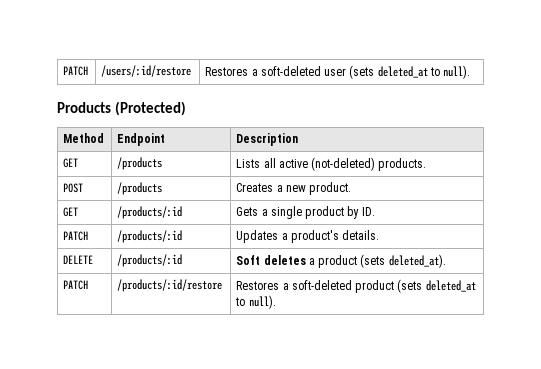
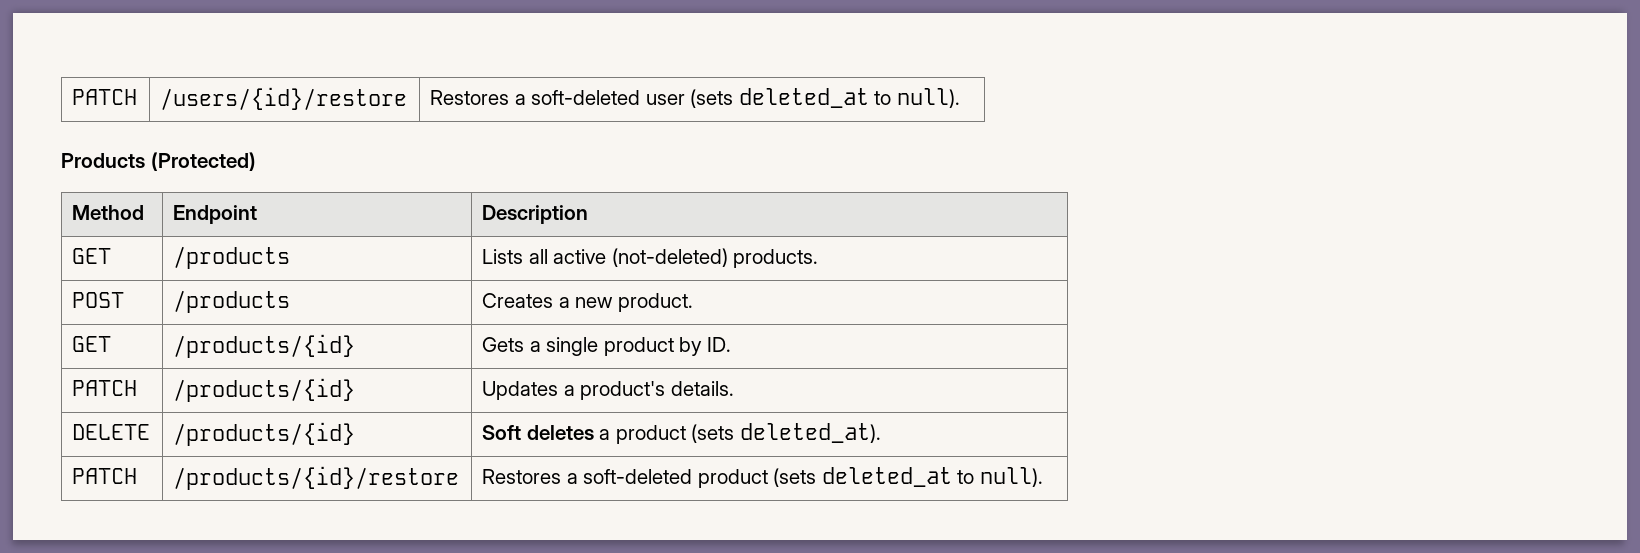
[63,66,89,76] [101,65,192,77] PATCH | /users/:id/restore -> [72,89,138,105] [160,87,408,110] PATCH | /users/{id}/restore
[117,206,183,219] /products/:id -> [173,334,356,358] /products/{id}
[117,230,183,243] /products/:id -> [173,378,356,402] /products/{id}
[117,254,183,267] /products/:id -> [173,422,356,446] /products/{id}
[117,279,223,292] /products/:id/restore -> [173,466,460,490] /products/{id}/restore

